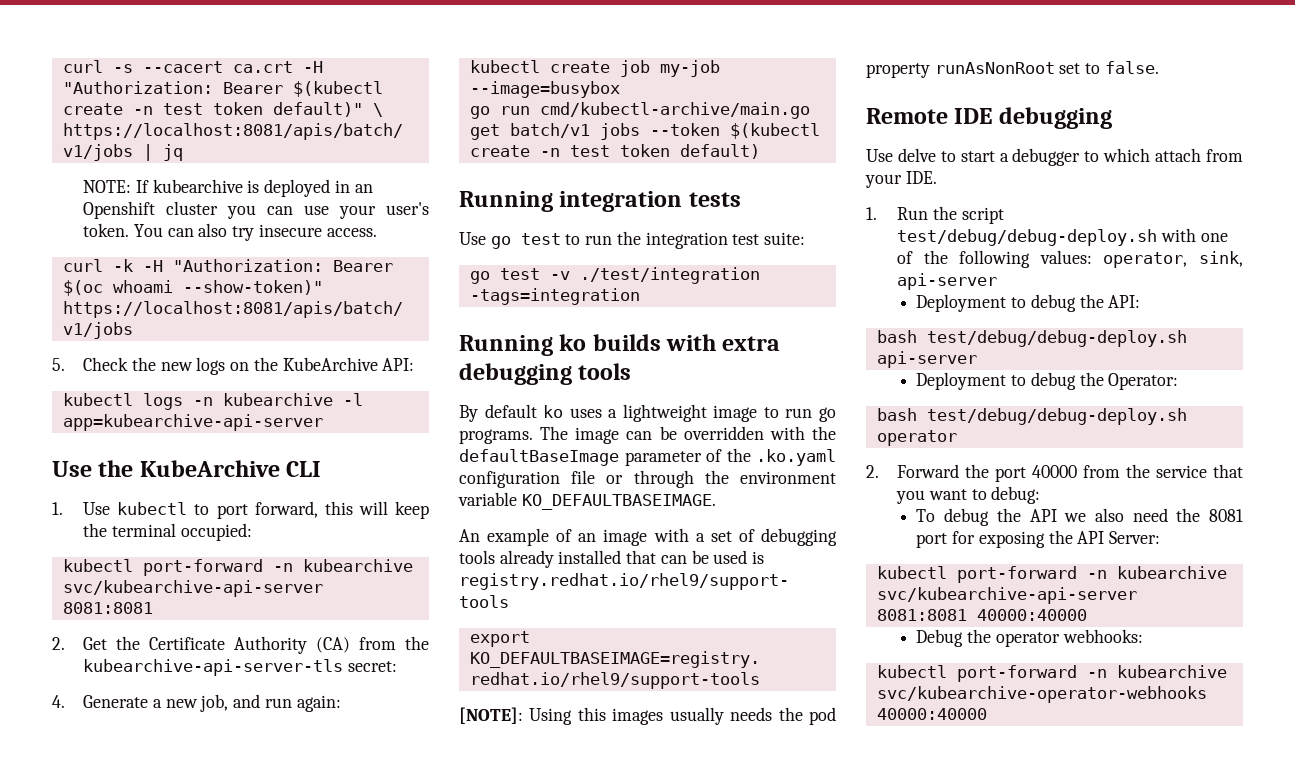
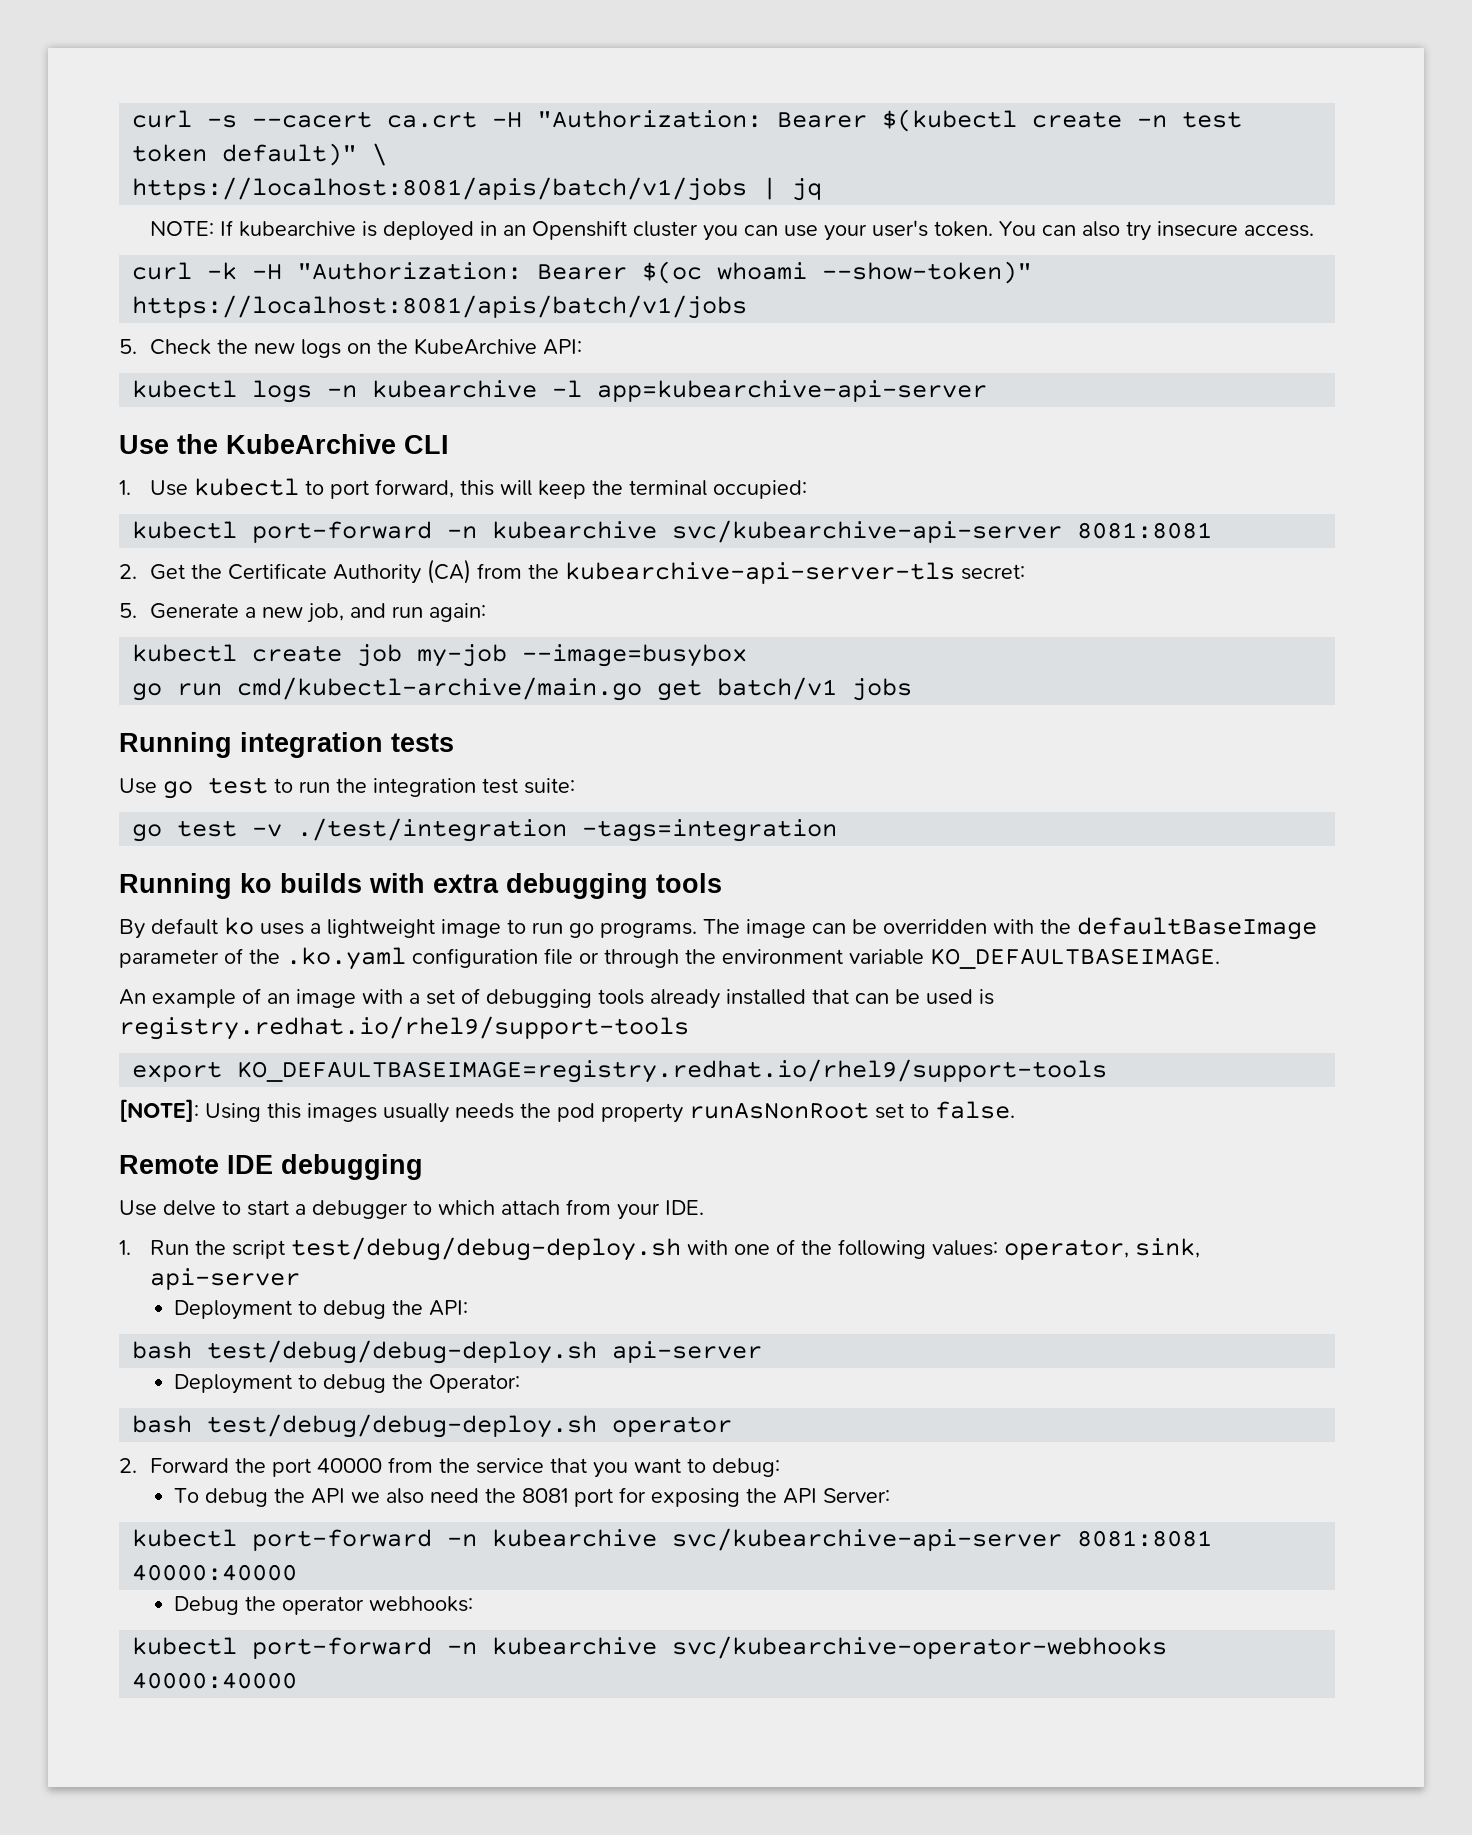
[52,695,65,708] 4. -> [119,603,137,618] 5.
[649,123,820,139] [469,144,760,159] --token $(kubectl create -n test token default) -> (913, 689) none

